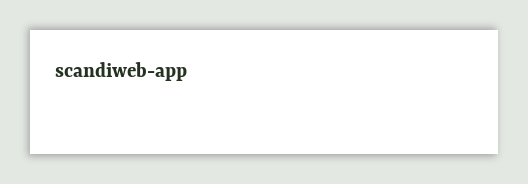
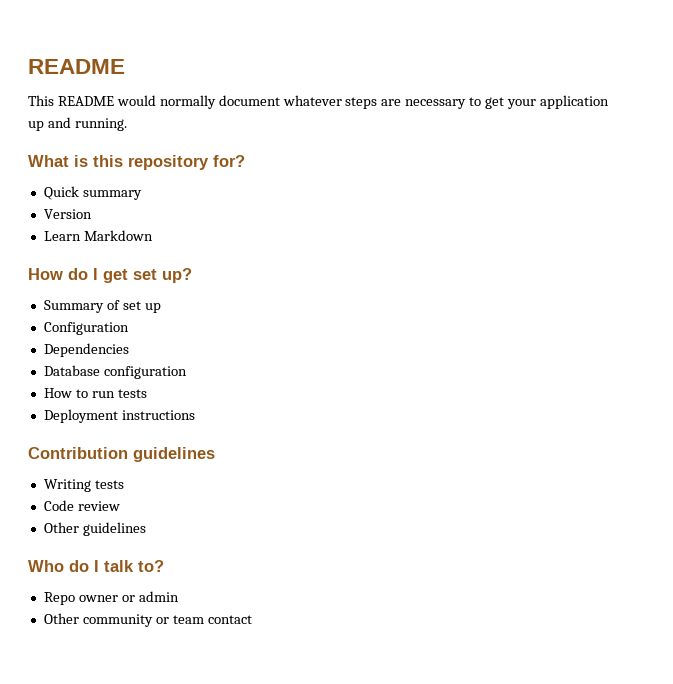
[55,62,187,81] scandiweb-app -> [28,59,125,74] [28,95,609,109] [28,117,127,131] [28,155,245,170] [43,186,142,200] [43,209,92,219] [43,230,153,241] [28,268,192,283] [43,300,161,313] [43,322,129,335] [43,343,129,357] [43,365,187,379] [43,388,147,398] [43,409,195,423] [28,447,215,462] [43,479,124,492] [43,500,120,511] [43,522,146,536] [28,560,164,572] [43,591,179,605] [43,613,252,627] README // This README would normally document whatever steps are necessary to get your application up and running. // What is this repository for? // Quick summary // Version // Learn Markdown // How do I get set up? // Summary of set up // Configuration // Dependencies // Database configuration // How to run tests // Deployment instructions // Contribution guidelines // Writing tests // Code review // Other guidelines // Who do I talk to? // Repo owner or admin // Other community or team contact

